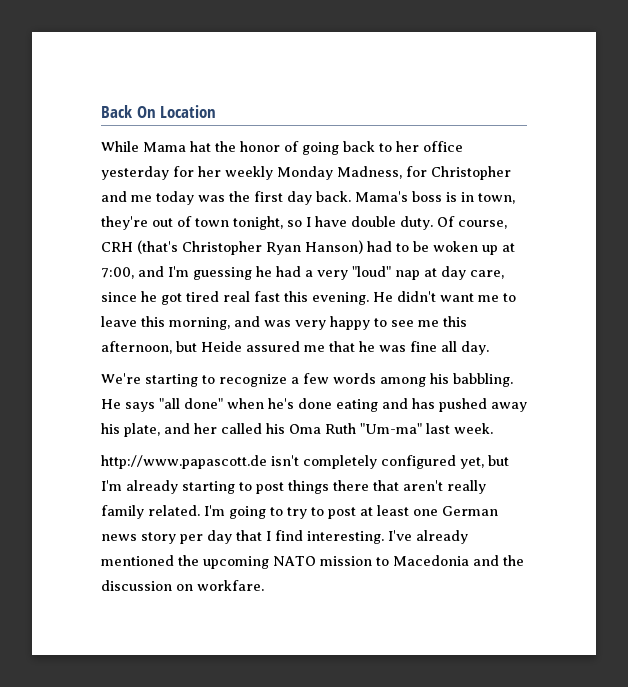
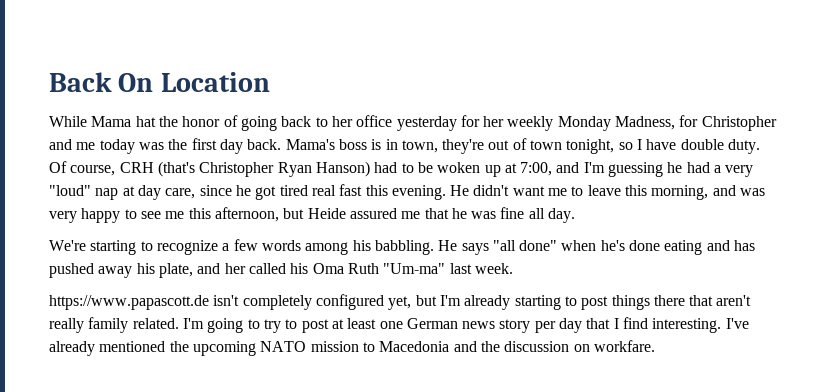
[101,455,267,469] http://www.papascott.de -> [49,295,209,310] https://www.papascott.de

